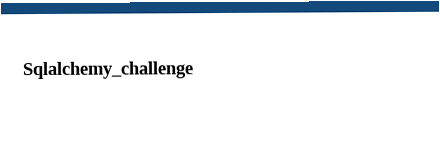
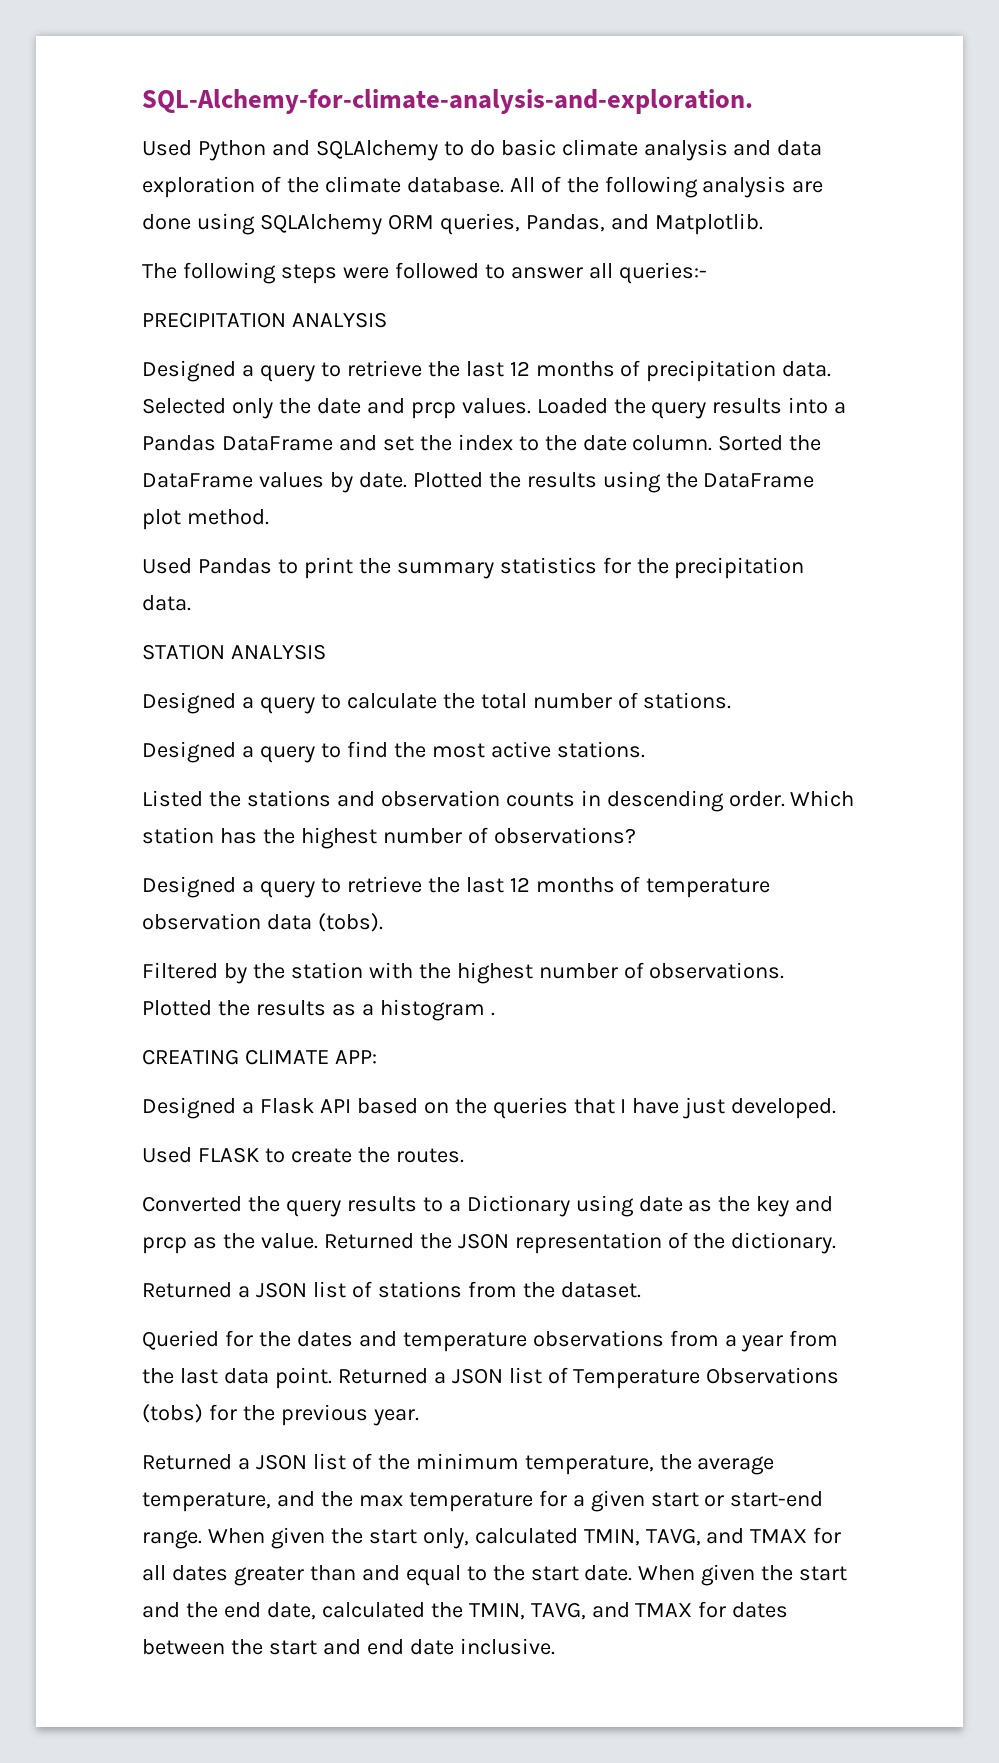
[22,61,194,80] Sqlalchemy_challenge -> [142,89,753,114] [142,139,823,161] [142,176,824,198] [142,213,763,235] [142,262,707,284] [142,312,387,328] [142,360,832,382] [142,397,847,419] [142,434,822,451] [142,471,815,493] [142,509,269,530] [142,557,805,579] [142,595,191,611] [142,644,326,660] [142,692,732,714] [142,741,645,763] [142,790,855,812] [142,827,636,849] [142,876,771,898] [142,913,383,932] [142,962,785,984] [142,999,495,1021] [142,1049,377,1065] [142,1097,837,1119] [142,1147,464,1163] [142,1195,834,1217] [142,1232,837,1254] [142,1281,641,1298] [142,1330,839,1352] [142,1367,840,1389] [142,1404,419,1426] [142,1453,775,1475] [142,1490,824,1512] [142,1527,842,1549] [142,1564,848,1586] [142,1601,789,1620] [142,1638,555,1655] SQL-Alchemy-for-climate-analysis-and-exploration. // Used Python and SQLAlchemy to do basic climate analysis and data exploration of the climate database. All of the following analysis are done using SQLAlchemy ORM queries, Pandas, and Matplotlib. // The following steps were followed to answer all queries:- // PRECIPITATION ANALYSIS // Designed a query to retrieve the last 12 months of precipitation data. Selected only the date and prcp values. Loaded the query results into a Pandas DataFrame and set the index to the date column. Sorted the DataFrame values by date. Plotted the results using the DataFrame plot method. // Used Pandas to print the summary statistics for the precipitation data. // STATION ANALYSIS // Designed a query to calculate the total number of stations. // Designed a query to find the most active stations. // Listed the stations and observation counts in descending order. Which station has the highest number of observations? // Designed a query to retrieve the last 12 months of temperature observation data (tobs). // Filtered by the station with the highest number of observations. Plotted the results as a histogram . // CREATING CLIMATE APP: // Designed a Flask API based on the queries that I have just developed. // Used FLASK to create the routes. // Converted the query results to a Dictionary using date as the key and prcp as the value. Returned the JSON representation of the dictionary. // Returned a JSON list of stations from the dataset. // Queried for the dates and temperature observations from a year from the last data point. Returned a JSON list of Temperature Observations (tobs) for the previous year. // Returned a JSON list of the minimum temperature, the average temperature, and the max temperature for a given start or start-end range. When given the start only, calculated TMIN, TAVG, and TMAX for all dates greater than and equal to the start date. When given the start and the end date, calculated the TMIN, TAVG, and TMAX for dates between the start and end date inclusive.

